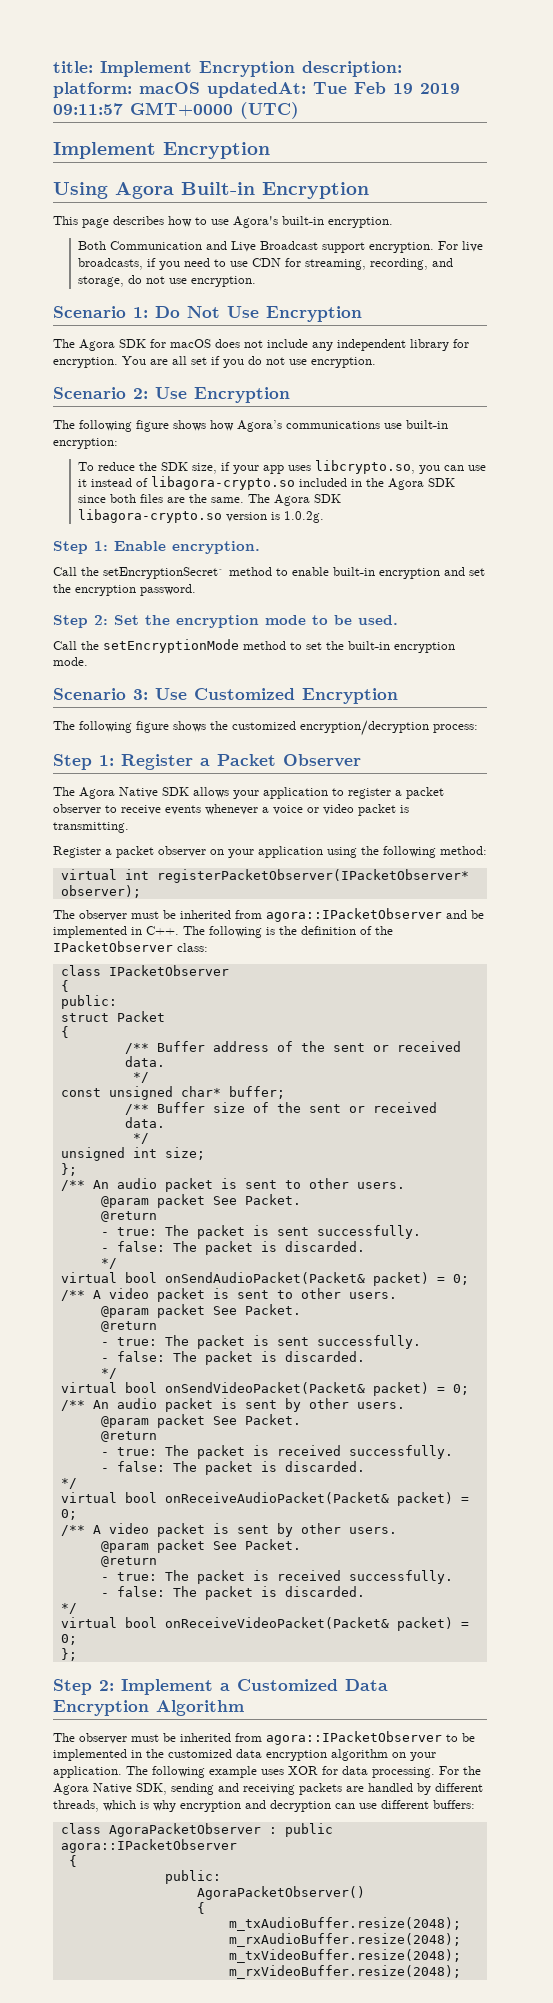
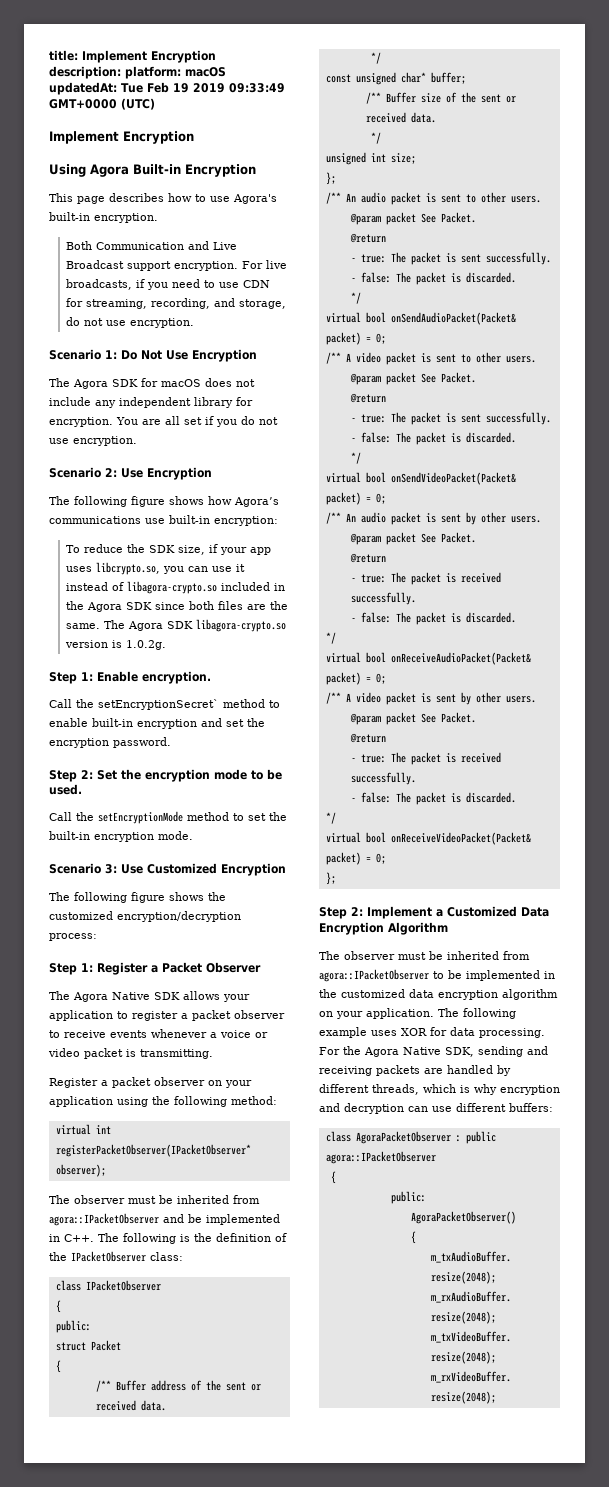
[53,103,123,115] 09:11:57 -> [228,83,285,93] 09:33:49

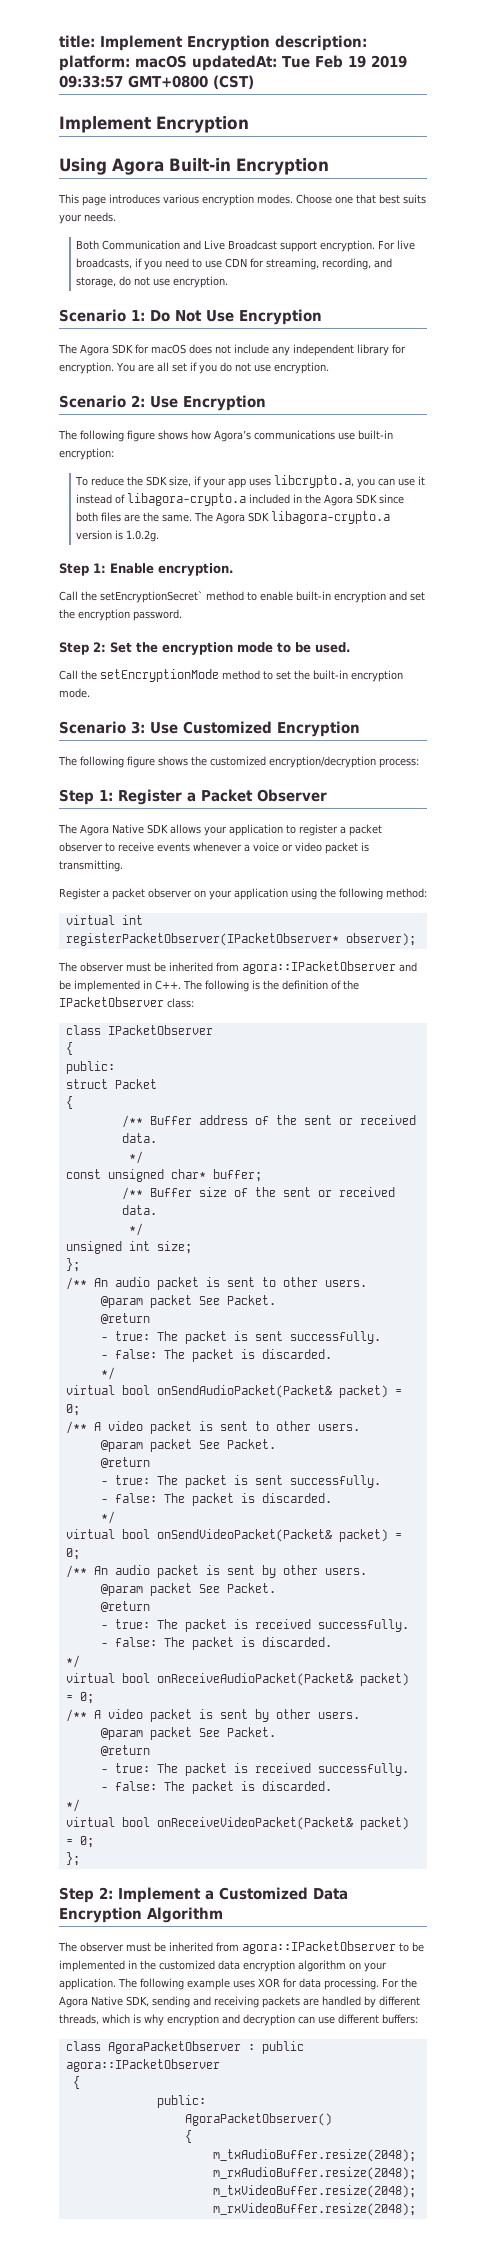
[228,83,285,93] [49,98,155,110] 09:33:49 GMT+0000 (UTC) -> [59,75,254,89] 09:33:57 GMT+0800 (CST)
[109,193,277,204] [49,212,158,223] describes how to use Agora's built-in encryption. -> [109,194,426,206] [59,212,116,224] introduces various encryption modes. Choose one that best suits your needs.
[96,562,161,575] libcrypto.so, -> [274,475,355,488] libcrypto.a,
[127,581,218,594] libagora-crypto.so -> [127,493,247,506] libagora-crypto.a
[196,619,287,632] libagora-crypto.so -> [271,511,391,524] libagora-crypto.a

